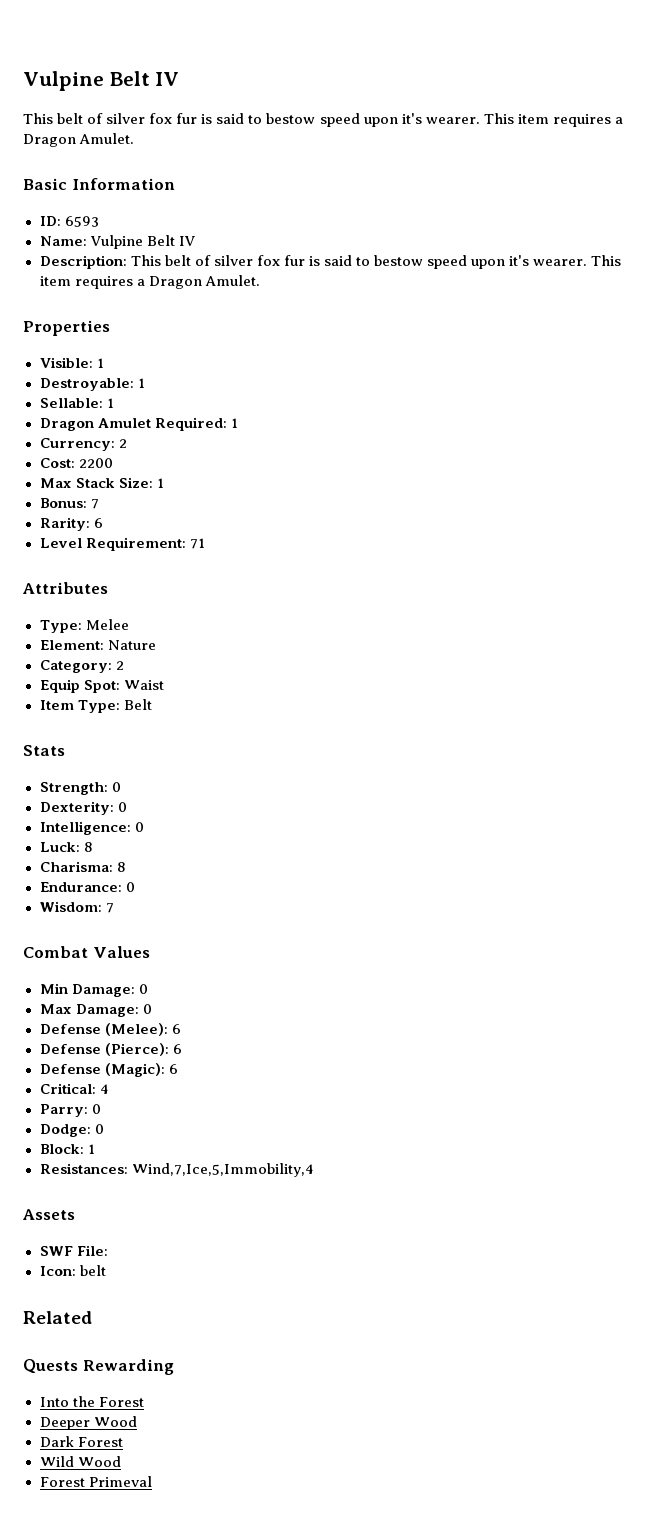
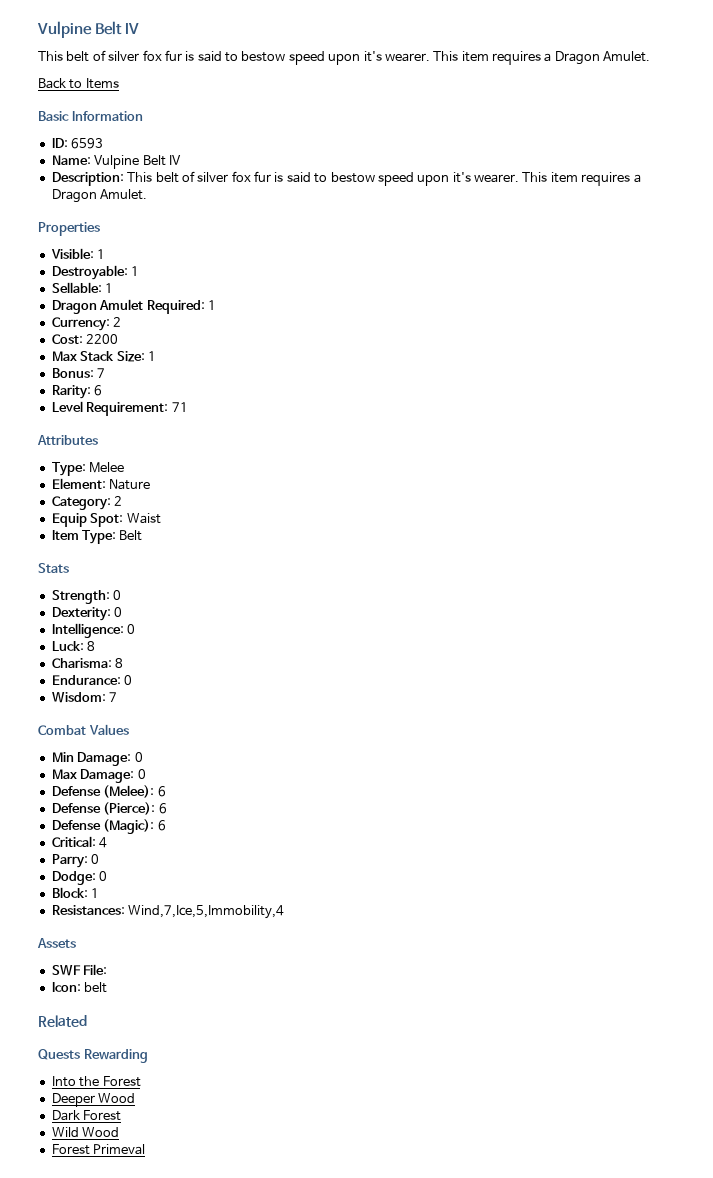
(135, 138) none -> [38,78,119,89] // Back to Items

